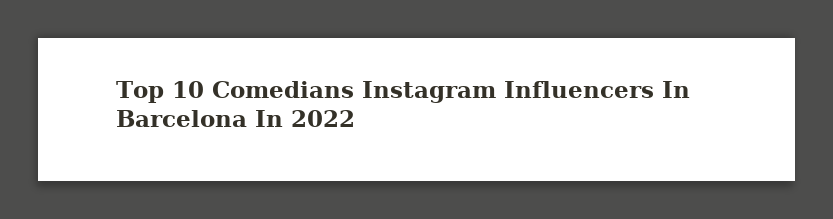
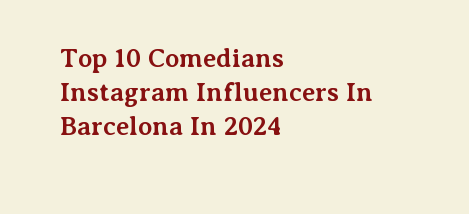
[291,110,355,127] 2022 -> [224,117,283,135] 2024

